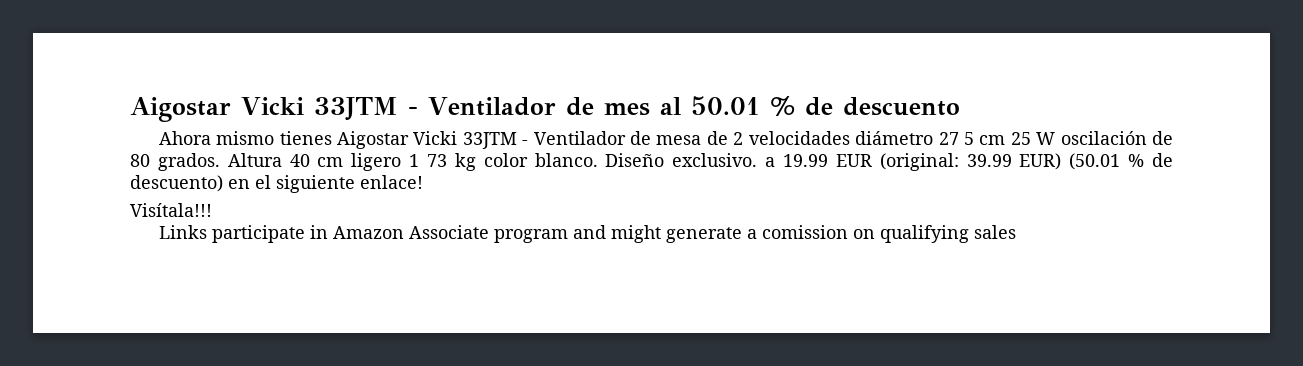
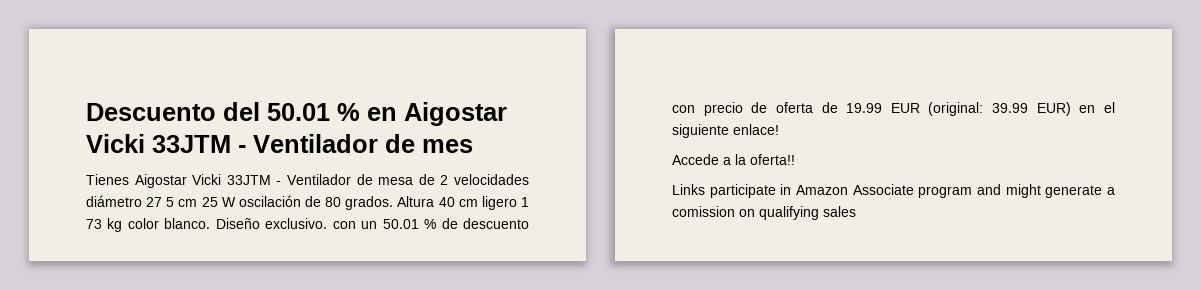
(130, 109) none -> [86,102,397,121] Descuento del 50.01 % en
[659,96,960,116] [158,131,332,145] al 50.01 % de descuento // Ahora mismo tienes -> [86,174,129,185] // Tienes
[765,157,776,167] a -> [332,218,529,229] [672,102,838,116] con un 50.01 % de descuento con precio de oferta de
[1069,153,1174,170] [130,175,223,192] (50.01 % de descuento) -> (1071, 109) none
[130,203,212,217] Visítala!!! -> [672,154,795,165] Accede a la oferta!!

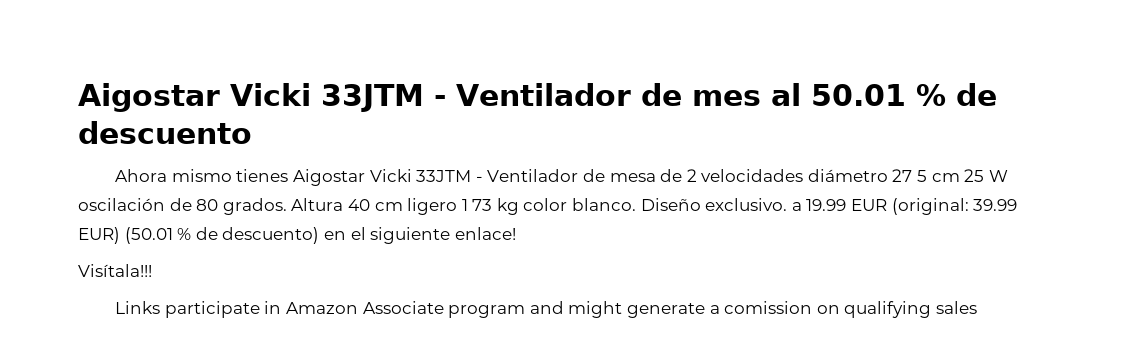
[86,102,397,121] Descuento del 50.01 % en -> (78, 97) none
[86,174,129,185] // Tienes -> [770,83,997,106] [78,121,252,144] [115,169,289,182] al 50.01 % de descuento // Ahora mismo tienes
[332,218,529,229] [672,102,838,116] con un 50.01 % de descuento con precio de oferta de -> [791,202,802,211] a
(1071, 109) none -> [124,227,320,244] (50.01 % de descuento)
[672,154,795,165] Accede a la oferta!! -> [78,264,152,277] Visítala!!!

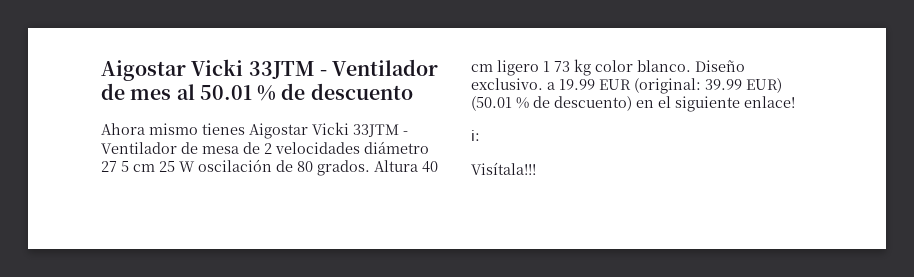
(516, 233) none -> [471,130,480,141] // ℹ:
[115,301,977,318] // Links participate in Amazon Associate program and might generate a comission on qualifying sales -> (536, 168) none

